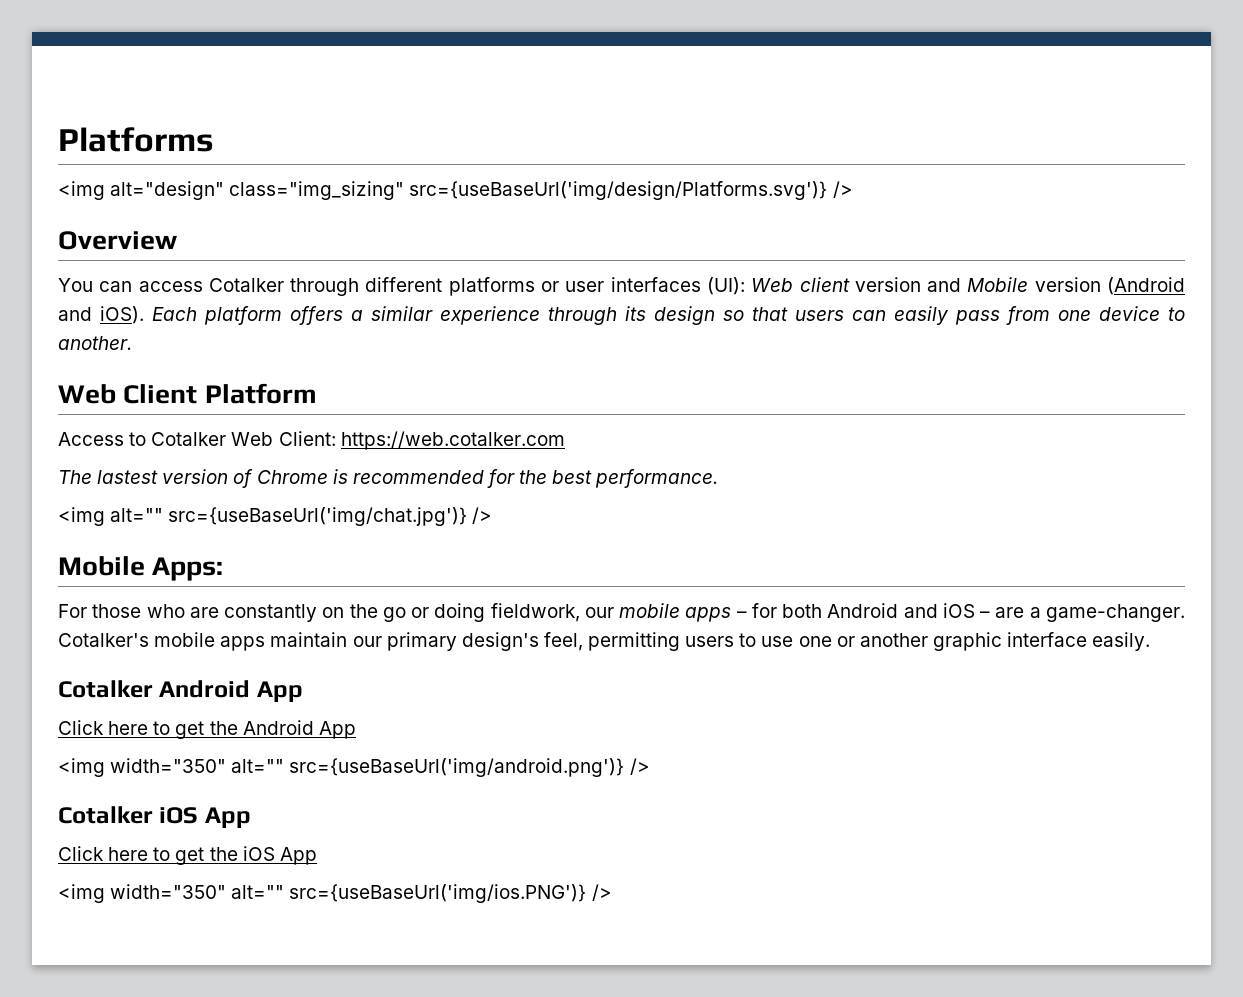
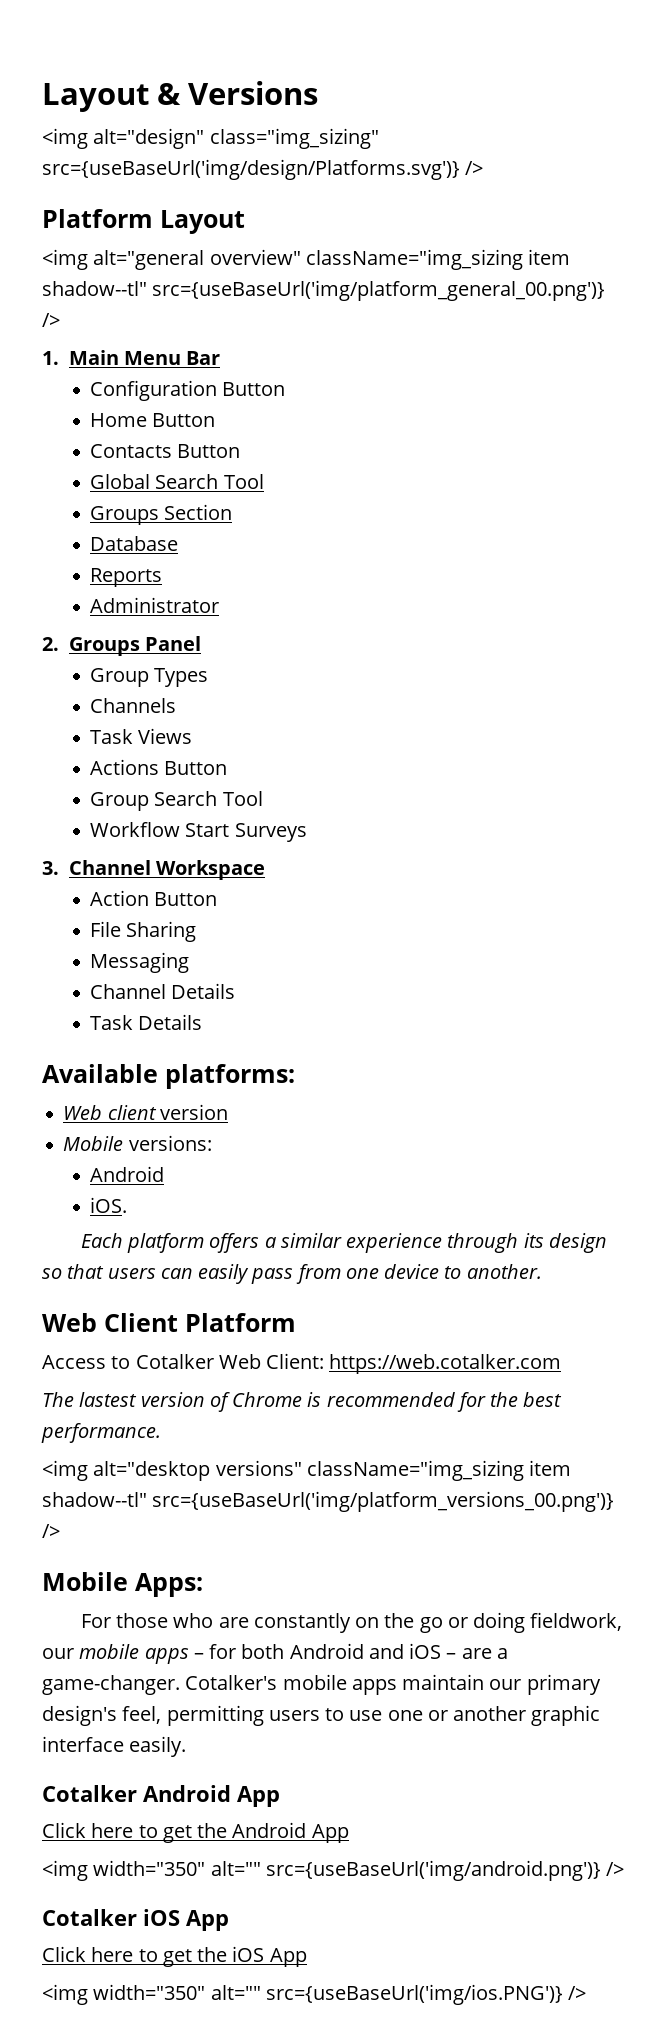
[58,127,214,152] Platforms -> [42,81,319,112] Layout & Versions
[58,231,177,250] [58,277,1185,296] [58,306,144,324] Overview // You can access Cotalker through different platforms or user interfaces (UI): Web client version and Mobile version (Android and iOS). -> [42,209,245,234] [42,249,571,270] [42,280,606,301] [42,313,60,327] [42,350,221,365] [90,380,286,401] [90,413,216,427] [90,444,241,458] [90,474,264,489] [90,504,233,525] [90,536,179,551] [90,568,163,587] [90,597,220,613] [42,636,202,656] [90,668,209,687] [90,698,177,713] [90,728,193,744] [90,759,228,775] [90,791,263,811] [90,822,307,842] [42,860,266,880] [90,890,218,906] [90,921,197,942] [90,952,190,973] [90,983,236,999] [90,1014,203,1030] [42,1064,295,1089] [63,1104,228,1120] [63,1135,212,1151] [90,1166,165,1182] [90,1197,128,1213] Platform Layout // <img alt="general overview" className="img_sizing item shadow--tl" src={useBaseUrl('img/platform_general_00.png')} /> // 1. Main Menu Bar // Configuration Button // Home Button // Contacts Button // Global Search Tool // Groups Section // Database // Reports // Administrator // 2. Groups Panel // Group Types // Channels // Task Views // Actions Button // Group Search Tool // Workflow Start Surveys // 3. Channel Workspace // Action Button // File Sharing // Messaging // Channel Details // Task Details // Available platforms: // Web client version // Mobile versions: // Android // iOS. //
[110,507,468,526] alt="" src={useBaseUrl('img/chat.jpg')} -> [93,1460,572,1481] [42,1491,615,1512] alt="desktop versions" className="img_sizing item shadow--tl" src={useBaseUrl('img/platform_versions_00.png')}

